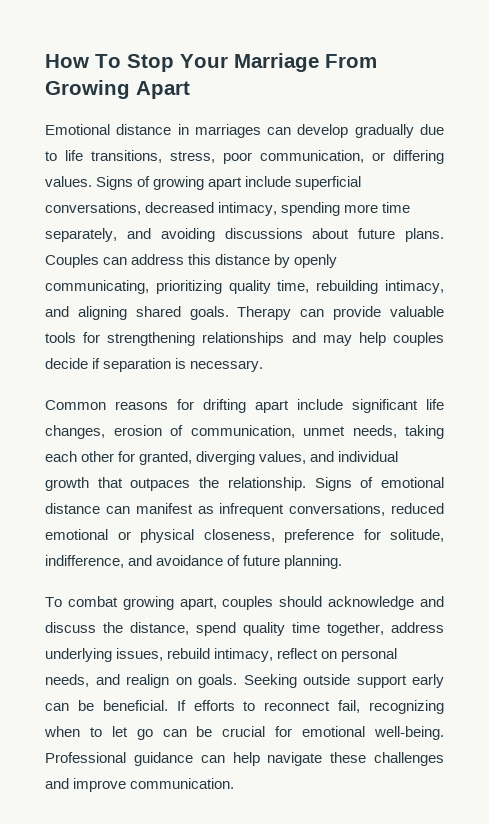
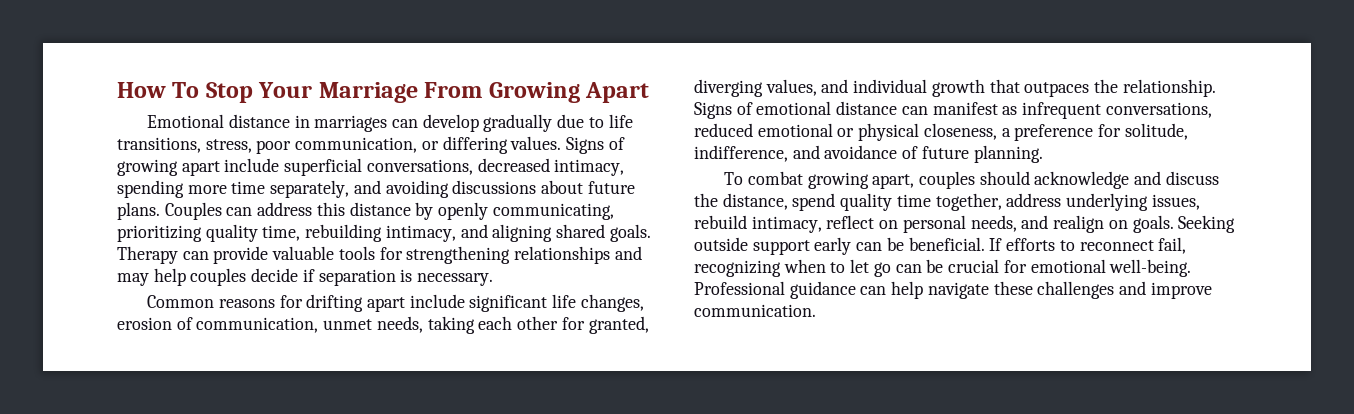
(275, 535) none -> [1001,128,1011,137] a

